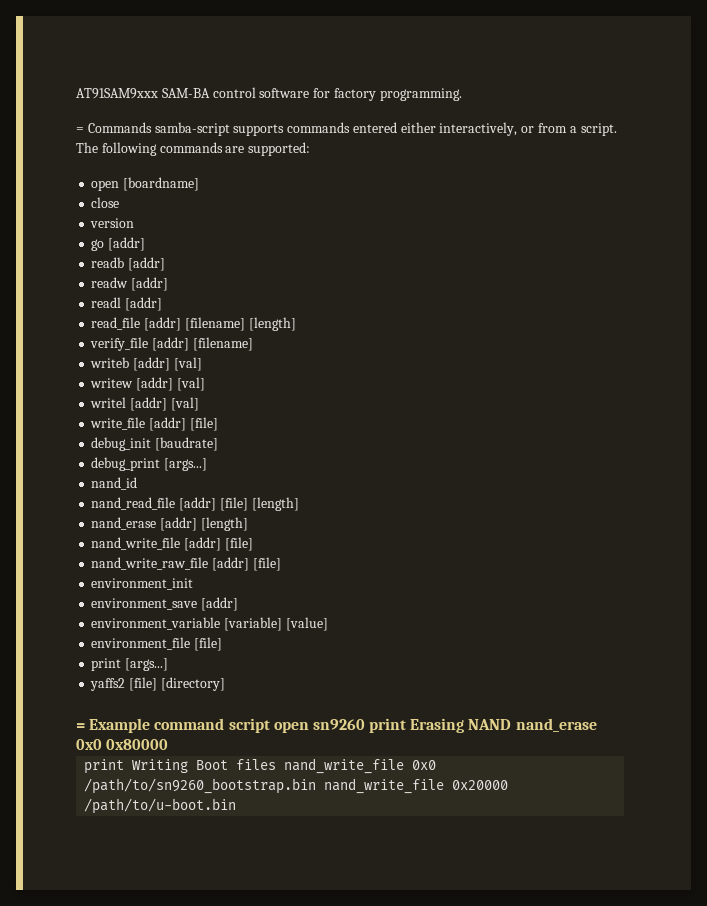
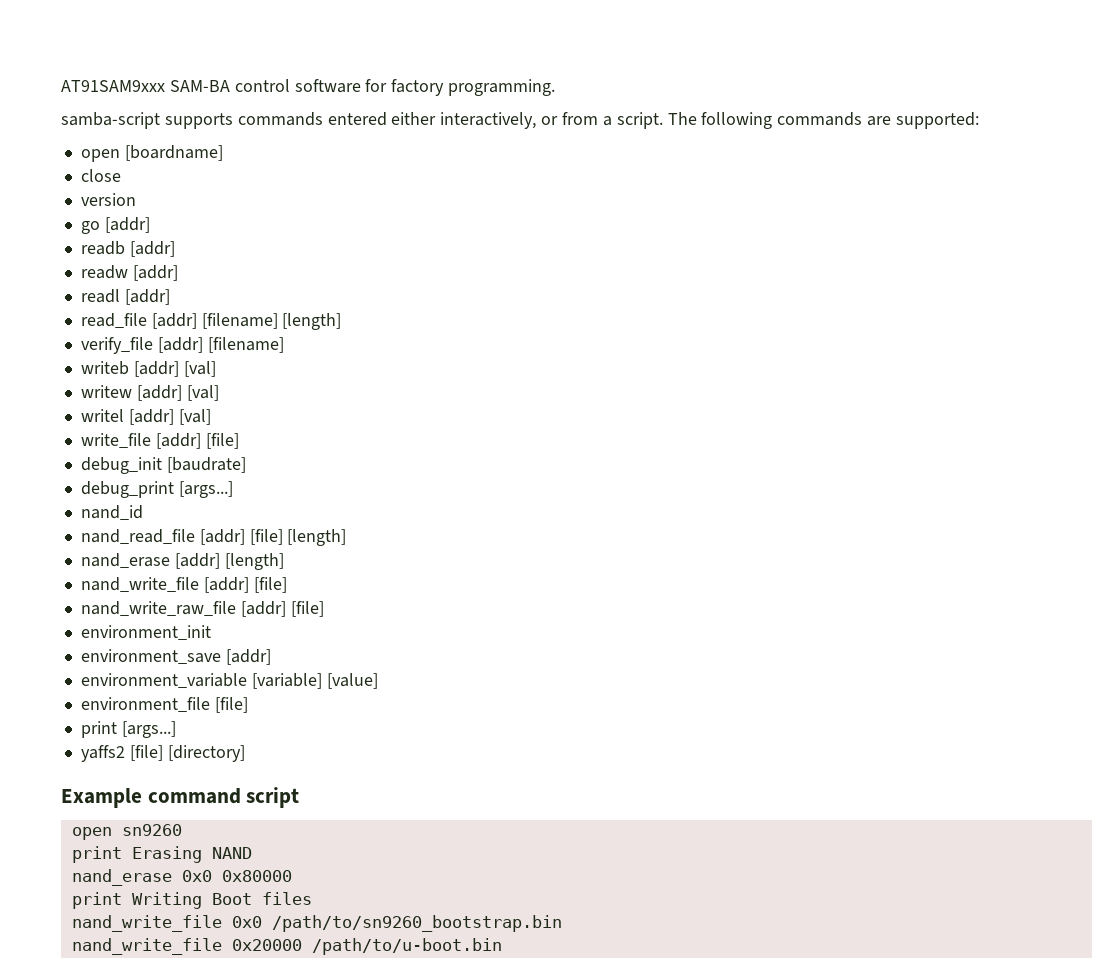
[76,122,152,133] = Commands -> (556, 87) none
[76,723,85,730] = -> (245, 753) none
(270, 725) none -> (300, 797) //
(365, 724) none -> (182, 830) //
(512, 724) none -> (252, 853) //
(277, 764) none -> (312, 898) //
(317, 786) none -> (562, 923) //

